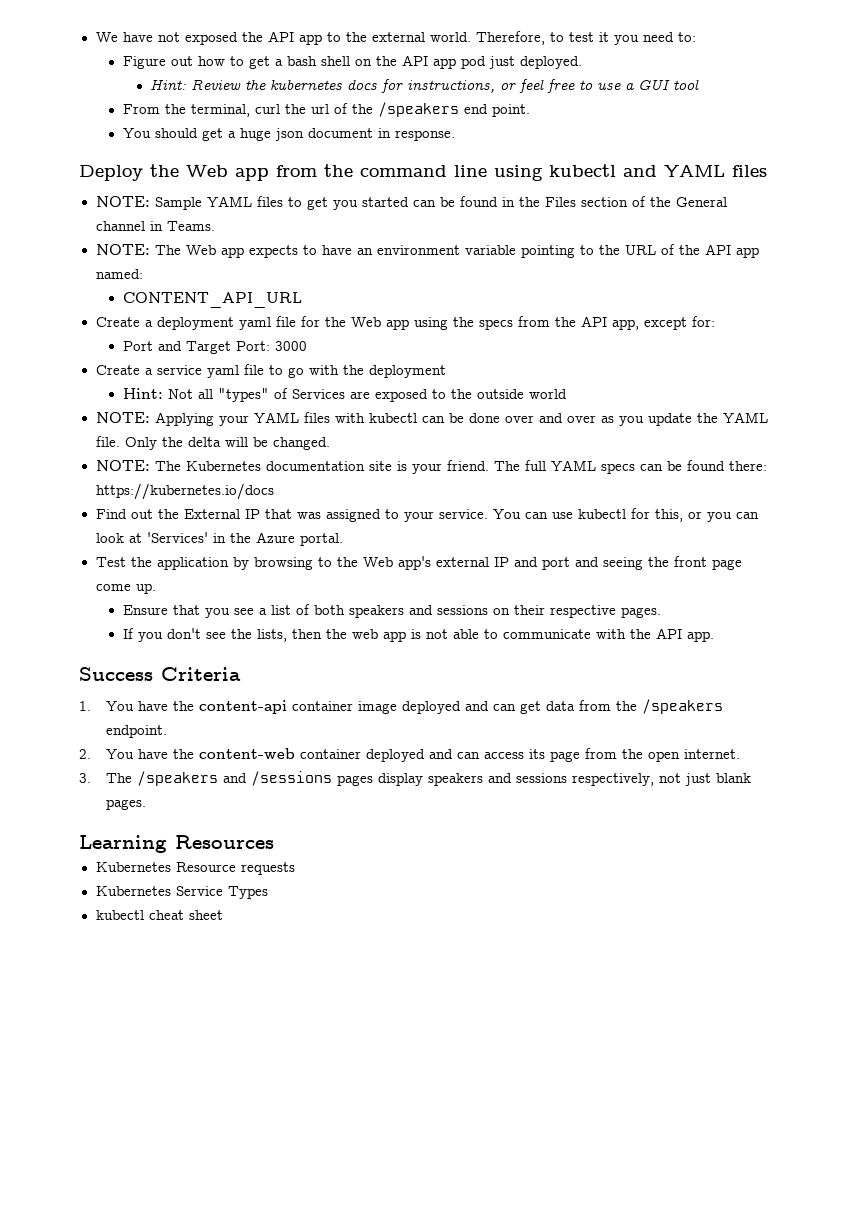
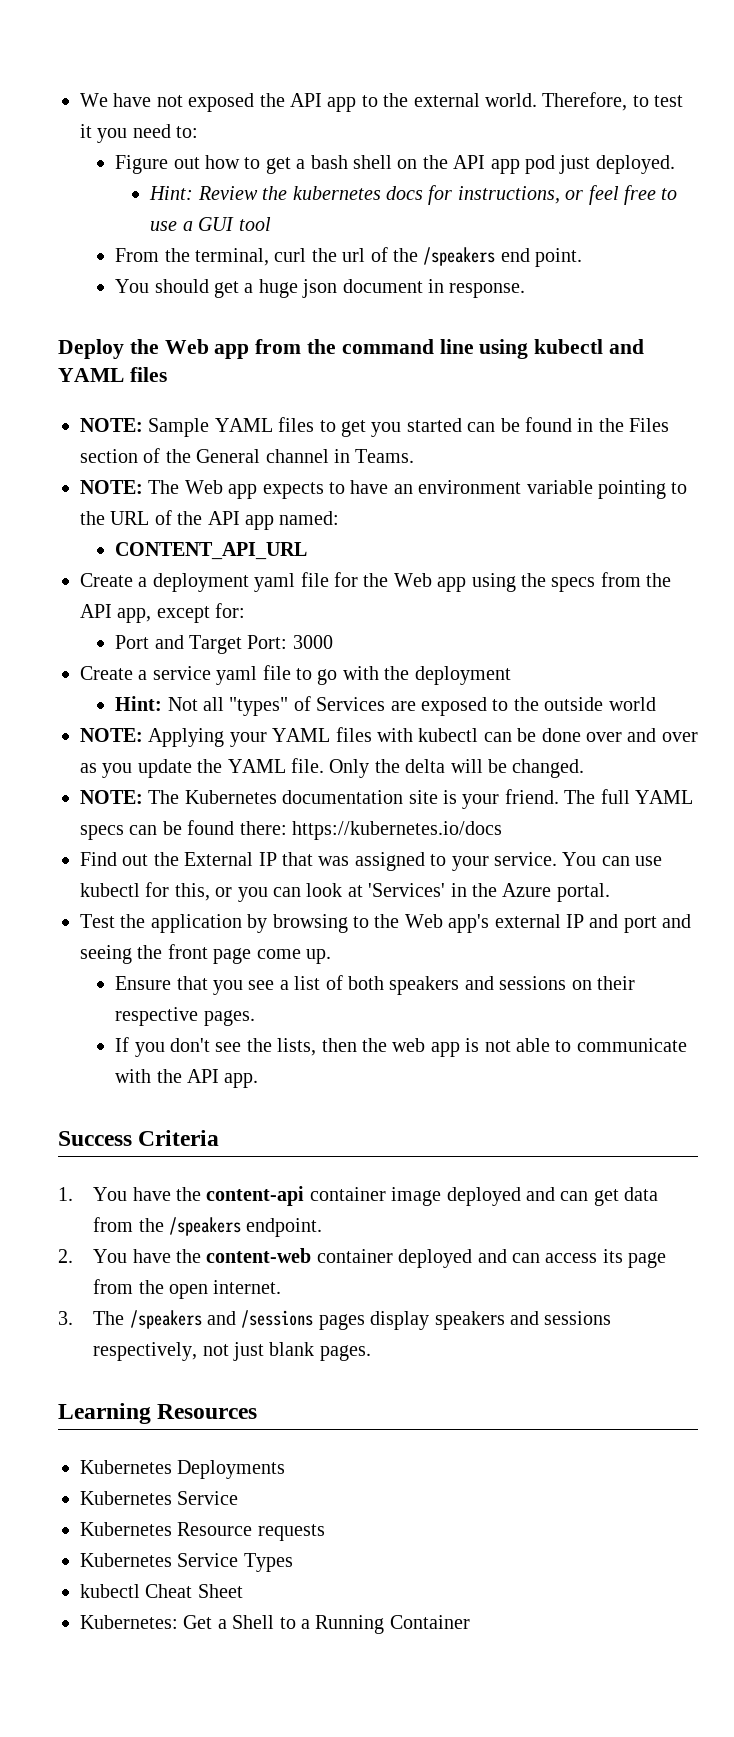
(274, 842) none -> [80,1460,286,1479] [80,1491,239,1505] // Kubernetes Deployments // Kubernetes Service
[148,910,223,920] cheat sheet -> [145,1584,243,1598] [80,1615,470,1634] Cheat Sheet // Kubernetes: Get a Shell to a Running Container

